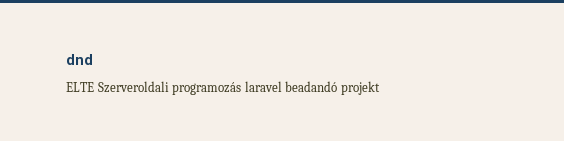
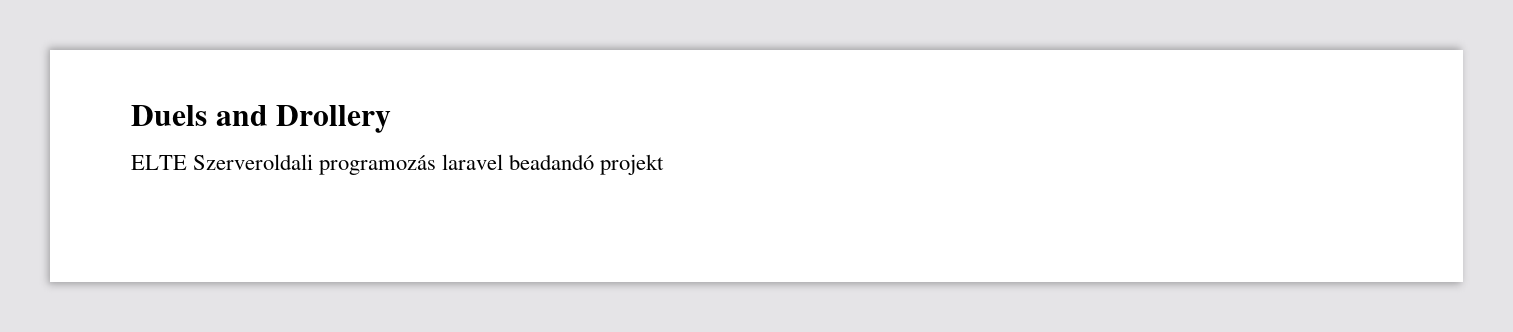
[66,54,93,65] dnd -> [131,105,392,133] Duels and Drollery

